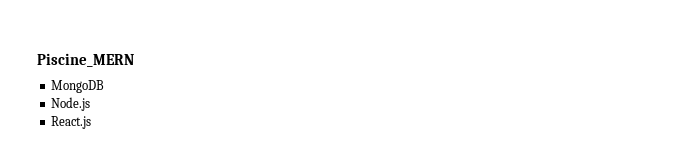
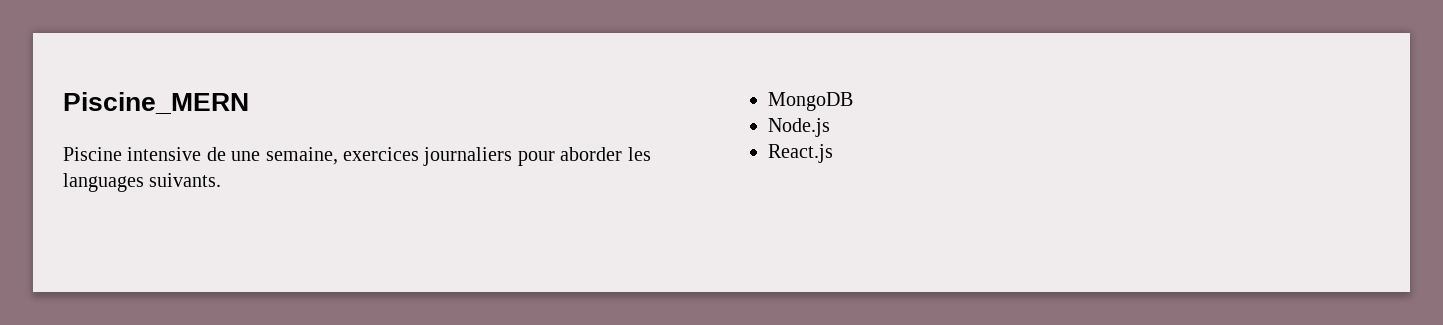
(134, 60) none -> [63,147,651,166] [63,173,222,192] // Piscine intensive de une semaine, exercices journaliers pour aborder les languages suivants.

